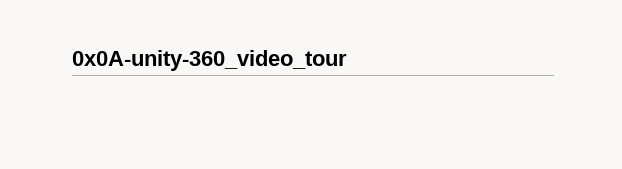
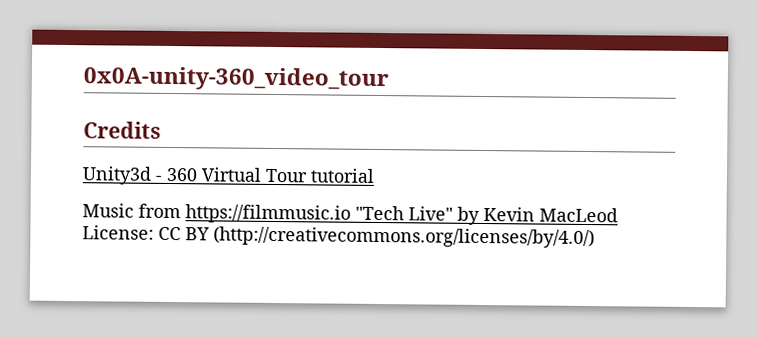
(347, 60) none -> [83,121,161,139] [82,166,374,185] [82,203,618,225] [82,225,595,249] // Credits // Unity3d - 360 Virtual Tour tutorial // Music from https://filmmusic.io "Tech Live" by Kevin MacLeod License: CC BY (http://creativecommons.org/licenses/by/4.0/)

